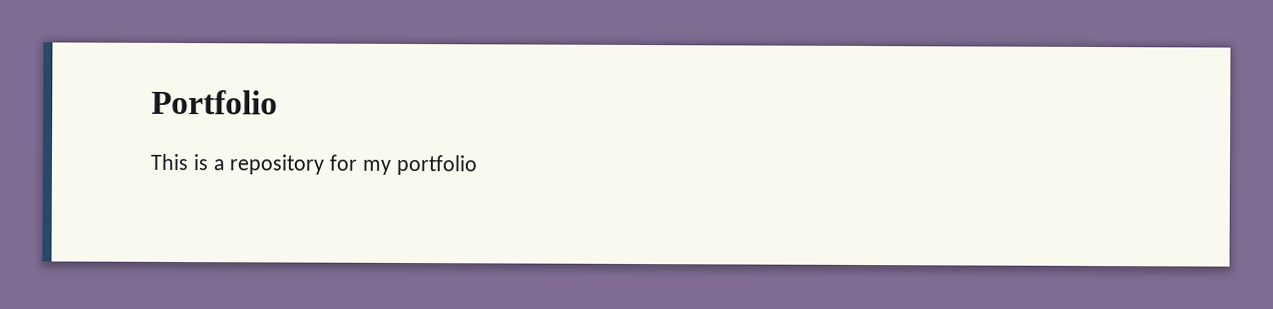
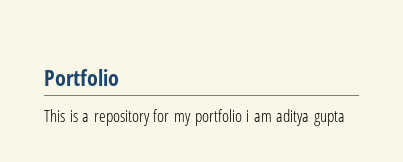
(477, 165) none -> [246,109,345,126] i am aditya gupta

